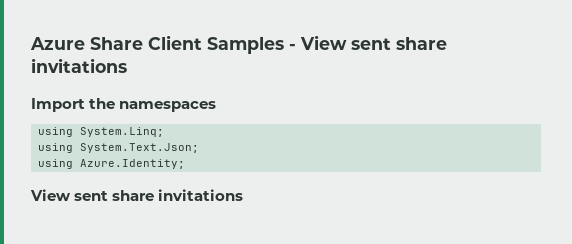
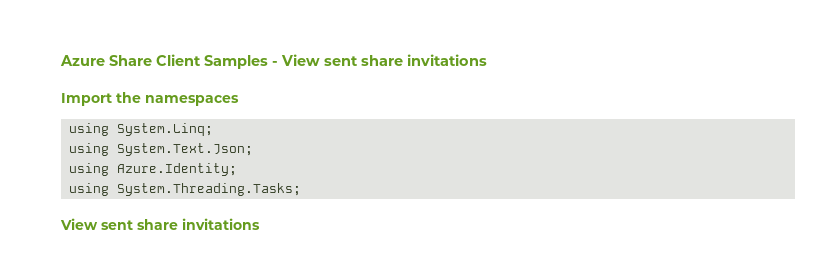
(185, 164) none -> [68,183,301,196] // using System.Threading.Tasks;

